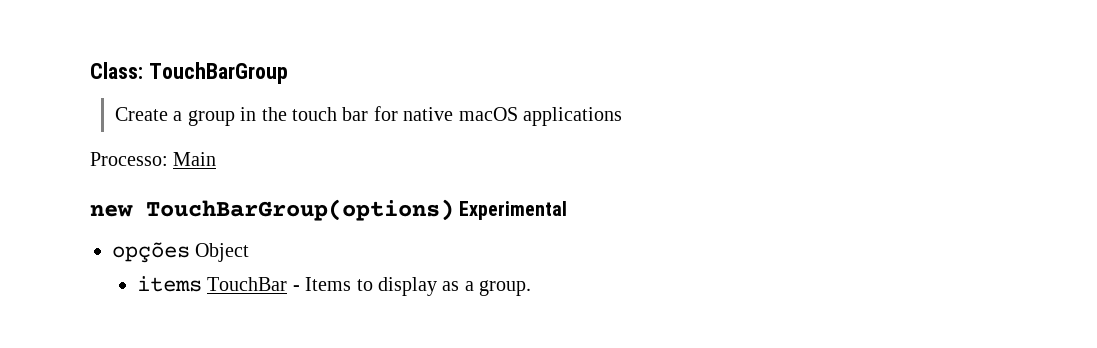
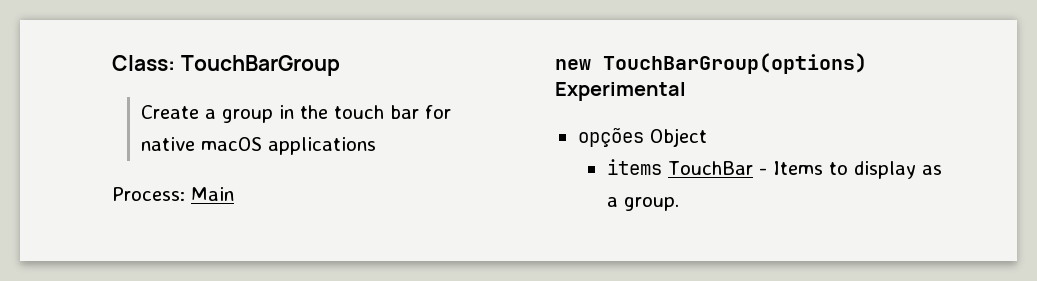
[90,152,168,166] Processo: -> [112,187,185,201] Process:

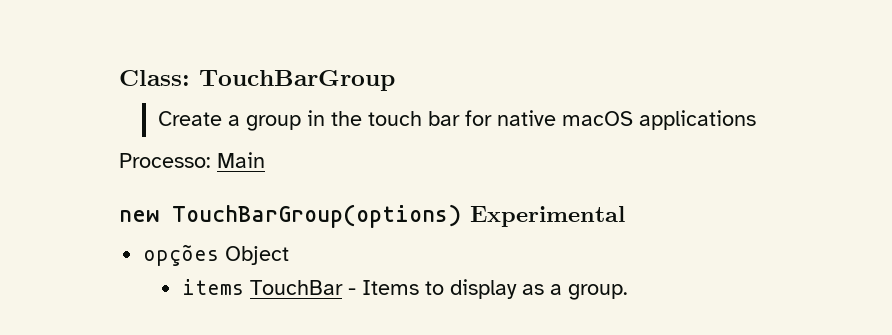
[112,187,185,201] Process: -> [119,153,211,168] Processo:

